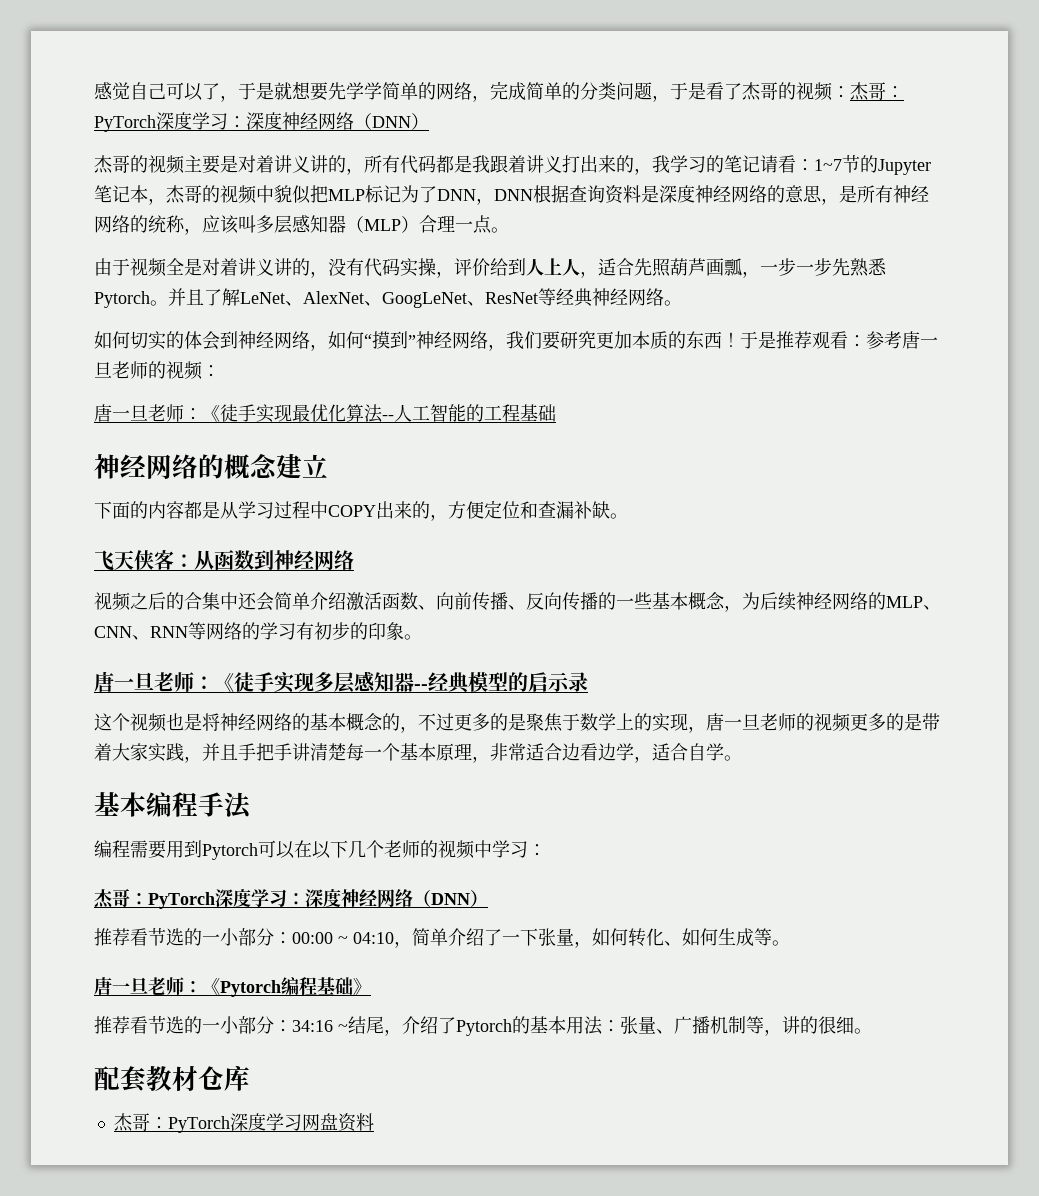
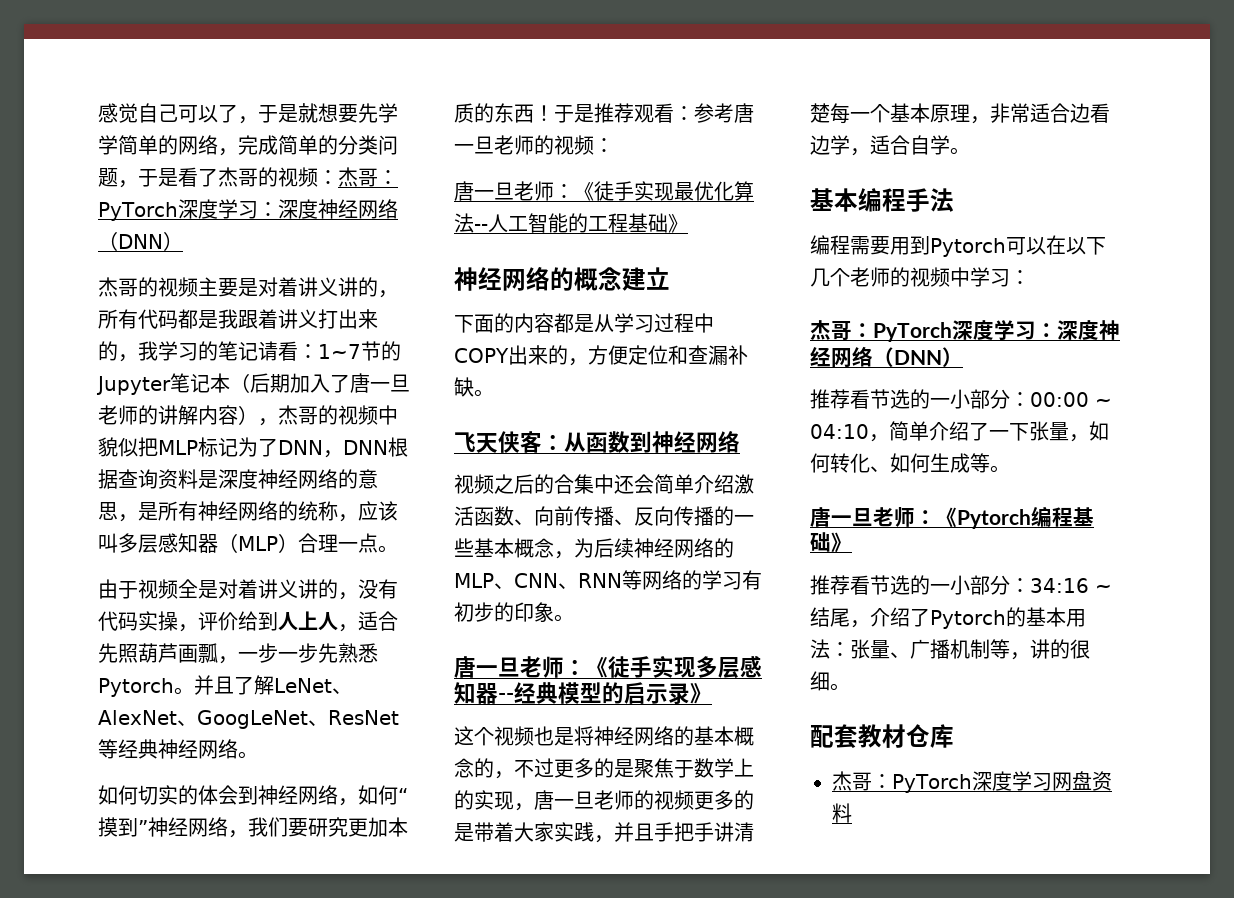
(148, 194) none -> [230,373,410,393] [98,405,258,425] （后期加入了唐一旦老师的讲解内容）
(556, 413) none -> [668,214,688,233] 》
(588, 682) none -> [690,683,712,704] 》

